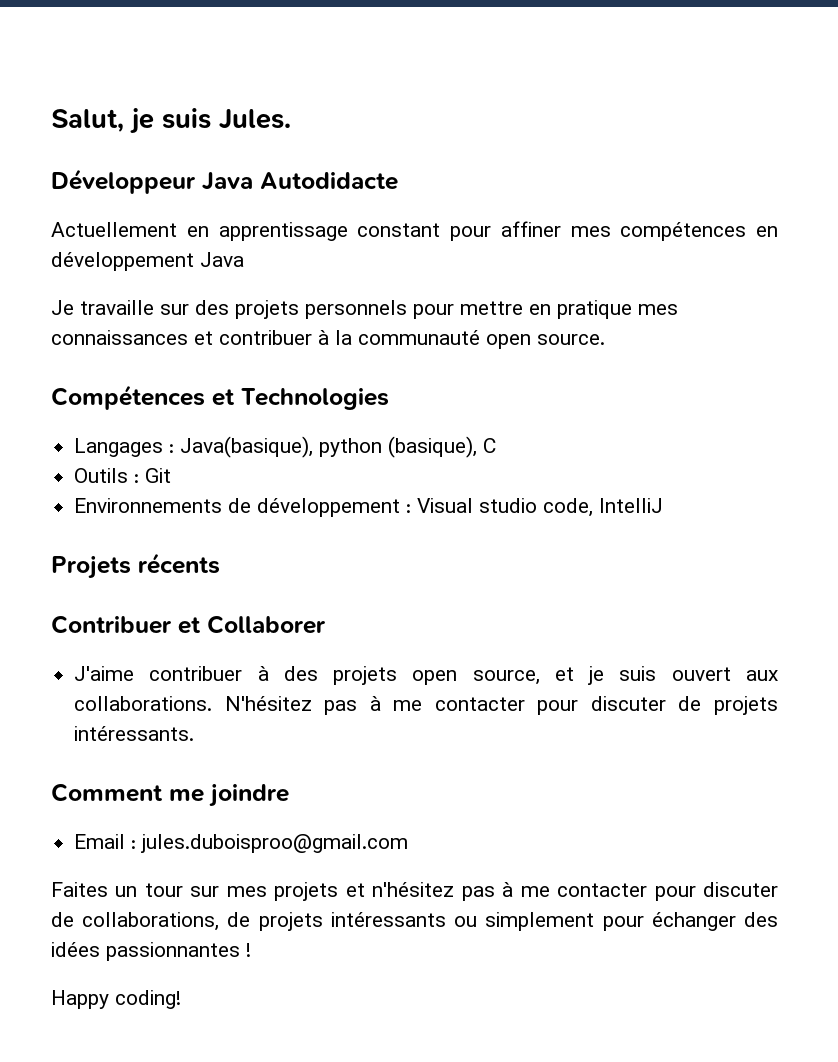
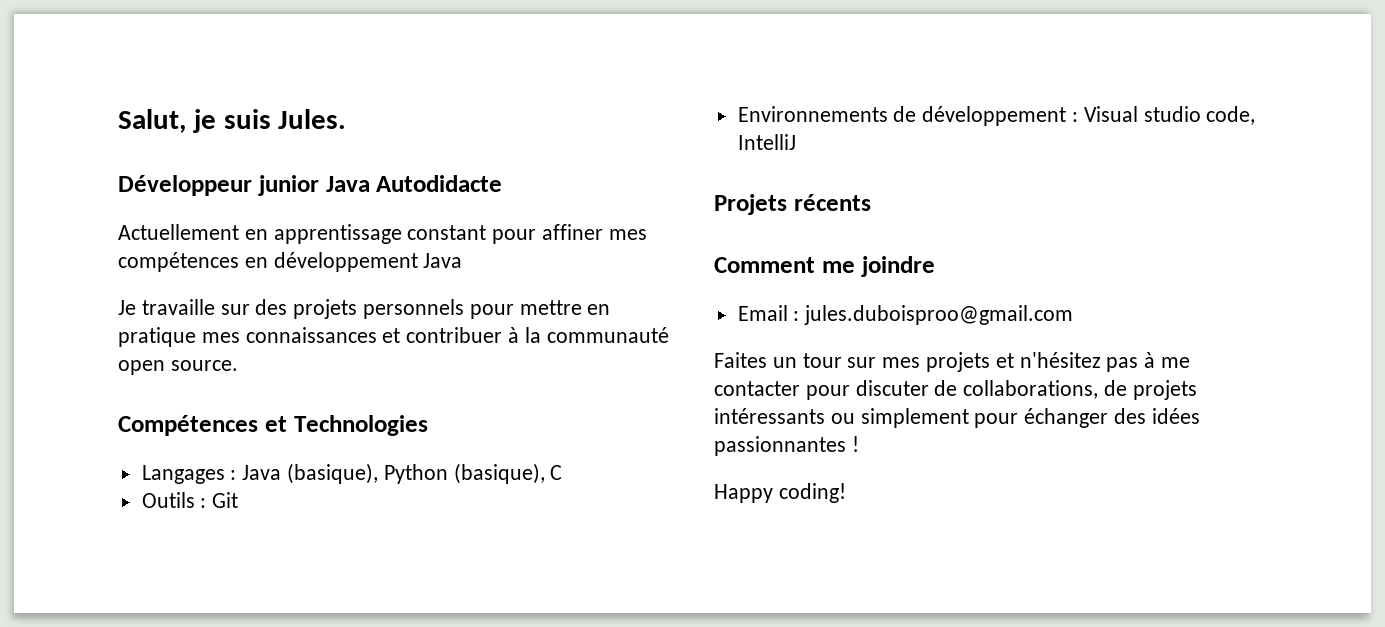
(196, 181) none -> [257,175,319,196] junior
[180,436,383,458] Java(basique), python -> [242,463,448,484] Java (basique), Python
[51,615,326,634] [74,666,778,685] [74,696,778,715] [74,726,195,741] // Contribuer et Collaborer // J'aime contribuer à des projets open source, et je suis ouvert aux collaborations. N'hésitez pas à me contacter pour discuter de projets intéressants. -> (871, 202) none

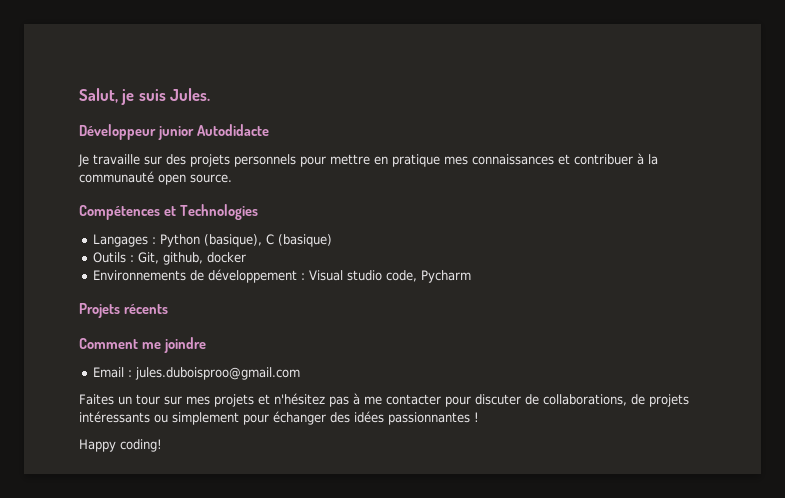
[325,176,370,192] Java -> (194, 133) none
[118,224,647,244] [118,252,463,272] // Actuellement en apprentissage constant pour affiner mes compétences en développement Java -> (269, 130) none
[242,463,379,484] Java (basique), -> (157, 240) none
(563, 472) none -> [278,234,333,247] (basique)
[212,492,239,508] Git -> [138,252,247,265] Git, github, docker
[737,134,796,150] IntelliJ -> [421,270,472,283] Pycharm

